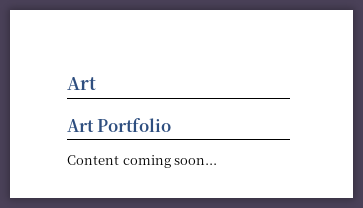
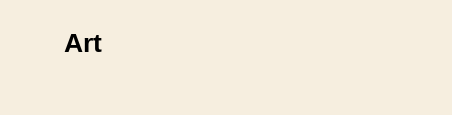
[67,77,96,90] [67,118,172,132] [67,155,218,168] Art // Art Portfolio // Content coming soon... -> [64,34,102,52] Art

